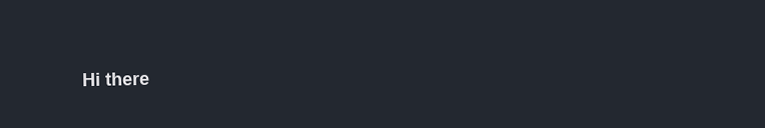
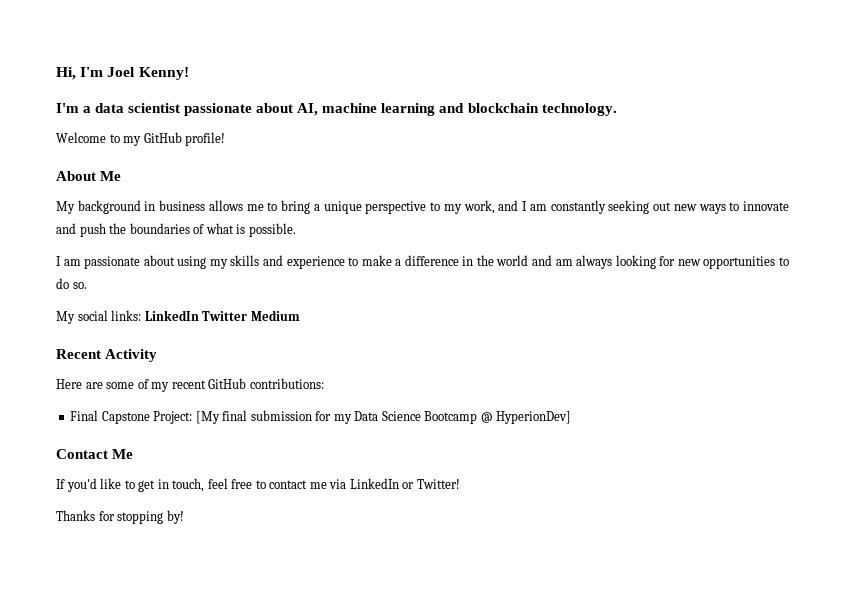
[82,71,150,87] Hi there -> [56,67,189,80] [56,103,617,116] [56,132,226,146] [56,171,122,181] [56,200,790,214] [56,223,296,237] [56,255,790,269] [56,278,87,289] [56,310,300,324] [56,349,158,362] [56,378,324,392] [70,410,572,424] [56,449,134,459] [56,478,460,492] [56,510,184,524] Hi, I'm Joel Kenny! // I'm a data scientist passionate about AI, machine learning and blockchain technology. // Welcome to my GitHub profile! // About Me // My background in business allows me to bring a unique perspective to my work, and I am constantly seeking out new ways to innovate and push the boundaries of what is possible. // I am passionate about using my skills and experience to make a difference in the world and am always looking for new opportunities to do so. // My social links: LinkedIn Twitter Medium // Recent Activity // Here are some of my recent GitHub contributions: // Final Capstone Project: [My final submission for my Data Science Bootcamp @ HyperionDev] // Contact Me // If you'd like to get in touch, feel free to contact me via LinkedIn or Twitter! // Thanks for stopping by!

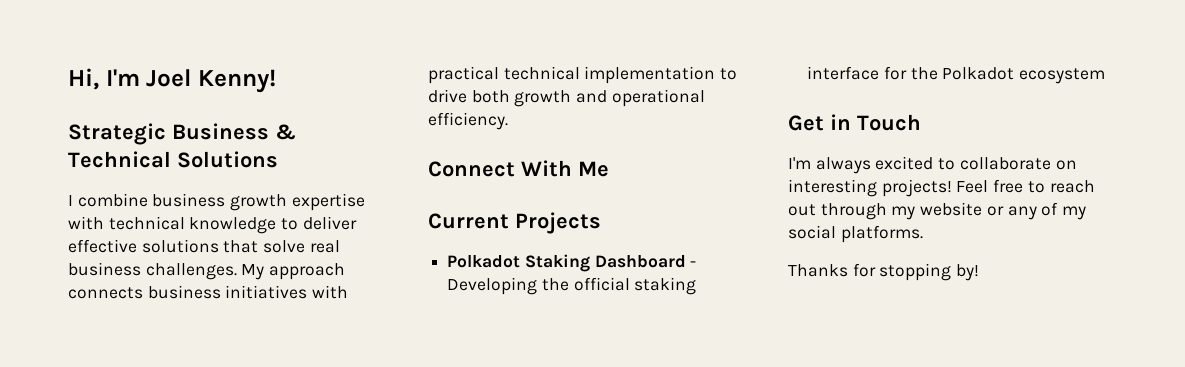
[56,103,617,116] [56,132,226,146] [56,171,122,181] [56,200,790,214] [56,223,296,237] [56,255,790,269] [56,278,87,289] [56,310,300,324] [56,349,158,362] [56,378,324,392] [70,410,572,424] [56,449,134,459] [56,478,460,492] I'm a data scientist passionate about AI, machine learning and blockchain technology. // Welcome to my GitHub profile! // About Me // My background in business allows me to bring a unique perspective to my work, and I am constantly seeking out new ways to innovate and push the boundaries of what is possible. // I am passionate about using my skills and experience to make a difference in the world and am always looking for new opportunities to do so. // My social links: LinkedIn Twitter Medium // Recent Activity // Here are some of my recent GitHub contributions: // Final Capstone Project: [My final submission for my Data Science Bootcamp @ HyperionDev] // Contact Me // If you'd like to get in touch, feel free to contact me via LinkedIn or Twitter! -> [68,123,296,145] [68,151,278,168] [68,193,365,211] [68,216,357,234] [68,239,340,253] [68,262,346,280] [68,285,349,299] [428,66,738,84] [428,89,705,107] [428,112,508,130] [428,160,609,177] [428,212,601,234] [447,254,697,272] [447,277,697,295] [807,66,1106,84] [788,114,921,131] [788,156,1077,174] [788,179,1095,197] [788,202,1087,220] [788,225,923,243] Strategic Business & Technical Solutions // I combine business growth expertise with technical knowledge to deliver effective solutions that solve real business challenges. My approach connects business initiatives with practical technical implementation to drive both growth and operational efficiency. // Connect With Me // Current Projects // Polkadot Staking Dashboard - Developing the official staking interface for the Polkadot ecosystem // Get in Touch // I'm always excited to collaborate on interesting projects! Feel free to reach out through my website or any of my social platforms.

